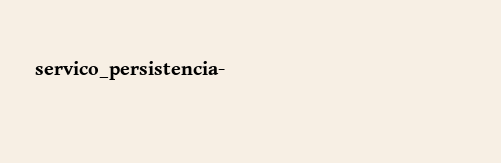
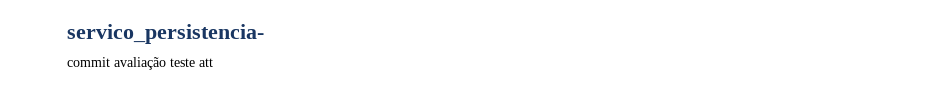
(225, 70) none -> [67,57,213,70] // commit avaliação teste att

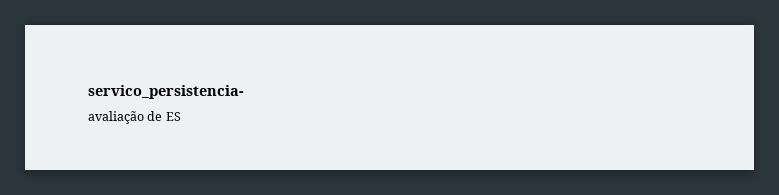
[67,57,213,70] commit avaliação teste att -> [88,111,181,124] avaliação de ES

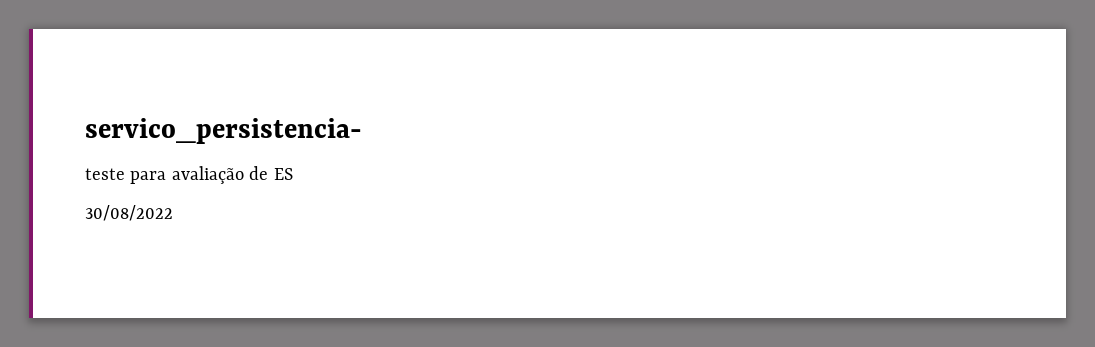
(244, 92) none -> [85,168,167,184] teste para
(181, 116) none -> [85,205,173,221] // 30/08/2022

